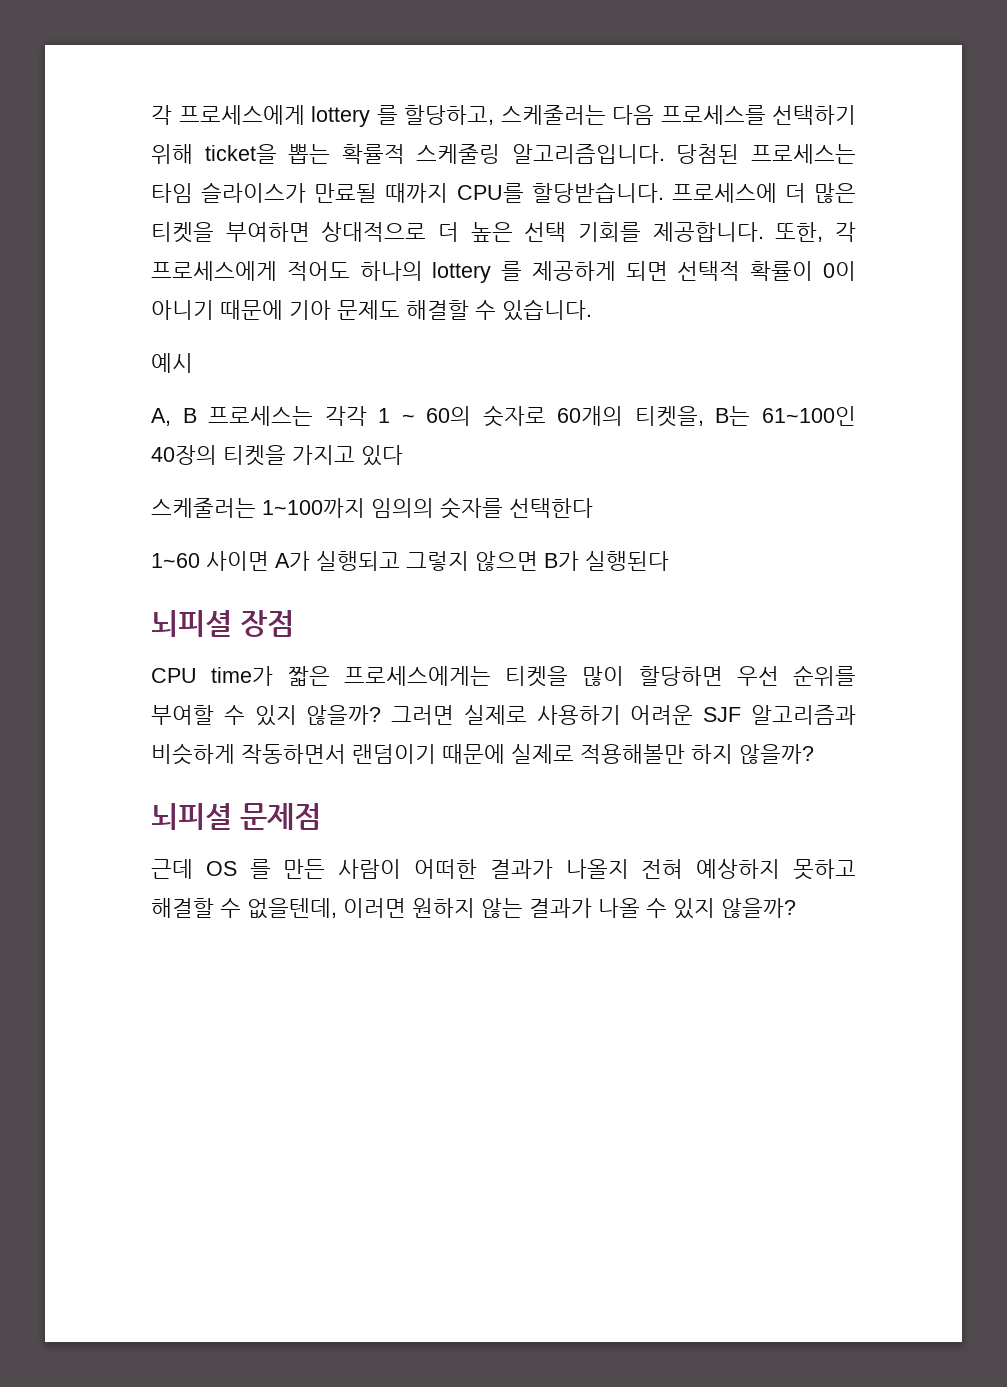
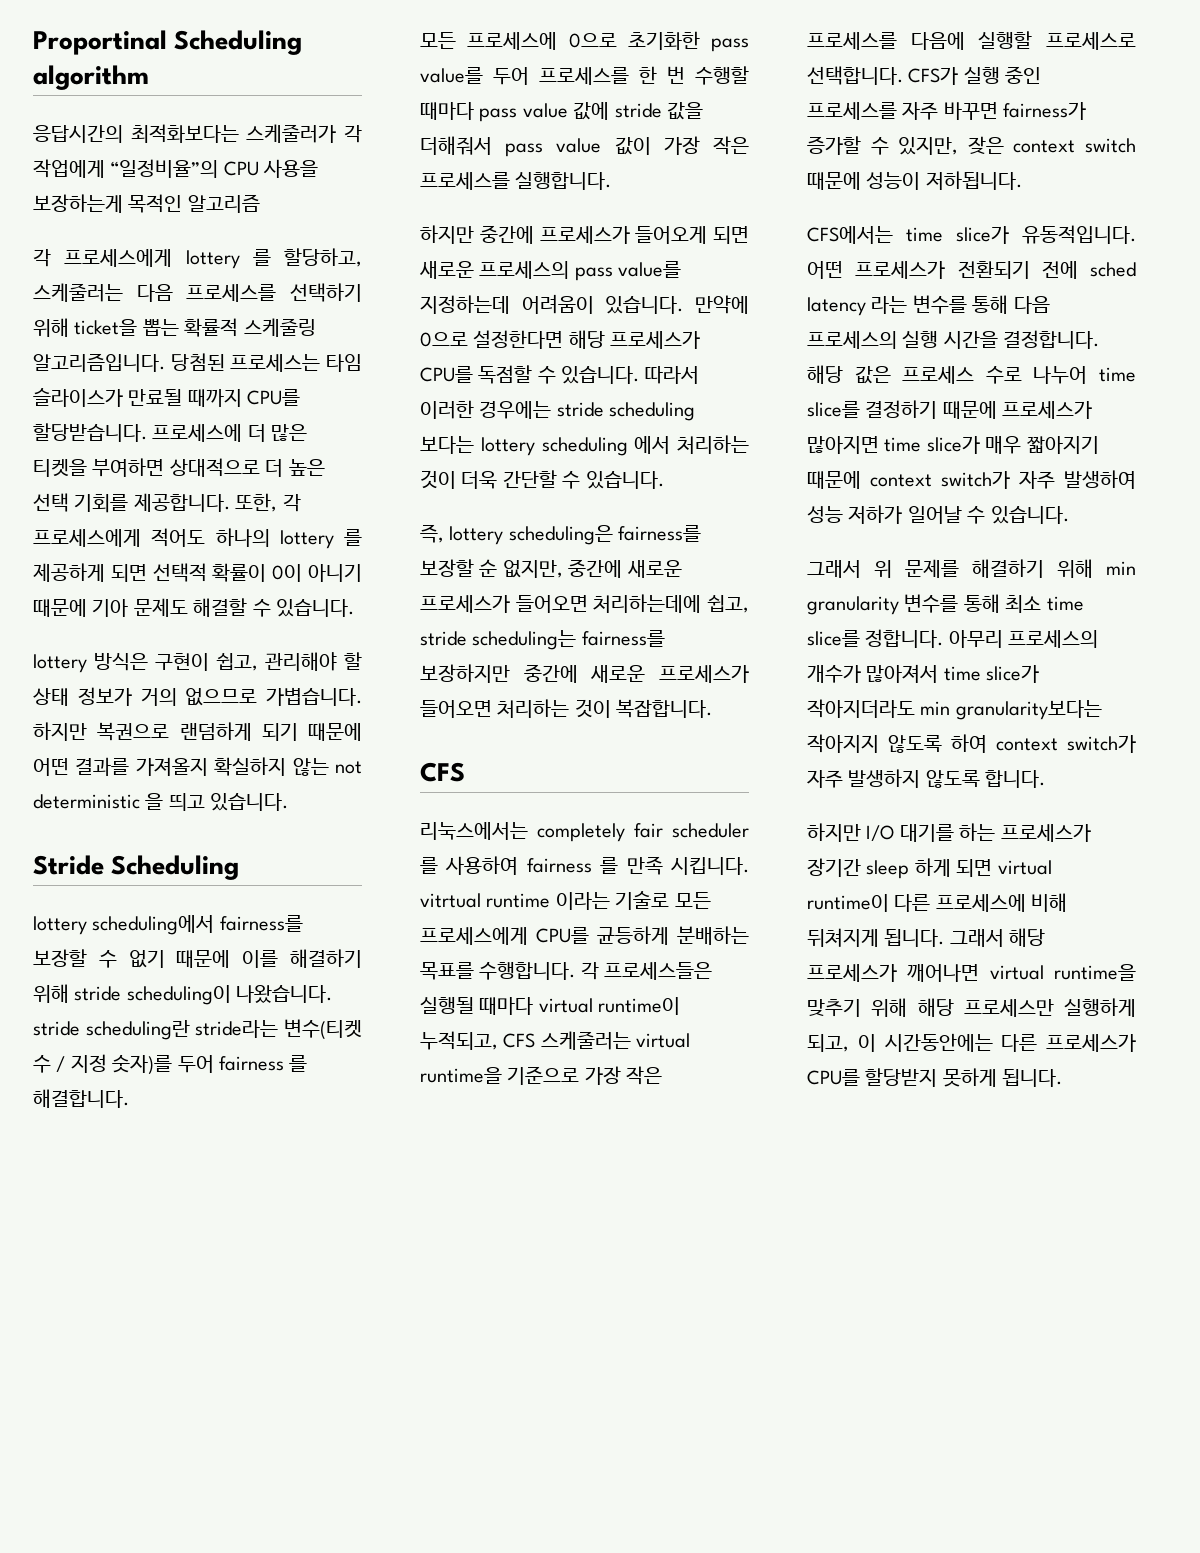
(151, 115) none -> [33,30,303,55] [33,65,149,90] [33,124,363,143] [33,159,319,178] [33,194,260,213] Proportinal Scheduling algorithm // 응답시간의 최적화보다는 스케줄러가 각 작업에게 “일정비율”의 CPU 사용을 보장하는게 목적인 알고리즘 //
[151,353,193,373] [151,405,856,427] [151,445,403,466] [151,497,593,519] [151,551,669,571] [151,610,294,637] [151,665,856,687] [151,705,856,726] [151,743,814,765] [151,803,321,830] [151,859,856,880] [151,898,796,919] 예시 // A, B 프로세스는 각각 1 ~ 60의 숫자로 60개의 티켓을, B는 61~100인 40장의 티켓을 가지고 있다 // 스케줄러는 1~100까지 임의의 숫자를 선택한다 // 1~60 사이면 A가 실행되고 그렇지 않으면 B가 실행된다 // 뇌피셜 장점 // CPU time가 짧은 프로세스에게는 티켓을 많이 할당하면 우선 순위를 부여할 수 있지 않을까? 그러면 실제로 사용하기 어려운 SJF 알고리즘과 비슷하게 작동하면서 랜덤이기 때문에 실제로 적용해볼만 하지 않을까? // 뇌피셜 문제점 // 근데 OS 를 만든 사람이 어떠한 결과가 나올지 전혀 예상하지 못하고 해결할 수 없을텐데, 이러면 원하지 않는 결과가 나올 수 있지 않을까? -> [33,652,362,673] [33,687,362,706] [33,722,362,741] [33,757,362,776] [33,793,289,811] [33,855,240,880] [33,915,303,935] [33,949,362,968] [33,984,333,1005] [33,1019,362,1040] [33,1054,308,1075] [33,1089,129,1108] [420,31,749,52] [420,66,749,85] [420,102,703,122] [420,136,749,157] [420,171,612,190] [420,225,749,244] [419,261,682,281] [420,294,749,314] [420,330,701,349] [420,365,699,384] [420,400,696,421] [420,435,749,456] [420,470,664,489] [420,524,702,545] [420,559,682,578] [420,594,749,613] [420,630,665,650] [420,664,749,683] [420,699,713,718] [420,762,465,782] [420,822,749,842] [420,856,749,875] [420,891,711,910] [420,926,749,945] [420,961,713,980] [420,996,681,1015] [420,1031,691,1050] [420,1066,663,1085] [807,31,1136,50] [807,66,1042,85] [807,102,1087,120] [807,136,1136,155] [807,171,1022,190] [807,225,1136,244] [807,261,1136,279] [807,295,1050,316] [807,330,1100,349] [807,365,1136,384] [807,400,1093,419] [807,436,1099,454] [807,470,1136,489] [807,505,1069,524] [807,559,1136,578] [807,594,1084,615] [807,629,1099,648] [807,664,1040,683] [807,699,1102,720] [807,734,1136,753] [807,769,1046,788] [807,823,1091,842] [807,858,1052,879] [807,893,1068,912] [807,928,1046,947] [807,964,1136,982] [807,998,1136,1017] [807,1033,1136,1052] [807,1068,1063,1087] lottery 방식은 구현이 쉽고, 관리해야 할 상태 정보가 거의 없으므로 가볍습니다. 하지만 복권으로 랜덤하게 되기 때문에 어떤 결과를 가져올지 확실하지 않는 not deterministic 을 띄고 있습니다. // Stride Scheduling // lottery scheduling에서 fairness를 보장할 수 없기 때문에 이를 해결하기 위해 stride scheduling이 나왔습니다. stride scheduling란 stride라는 변수(티켓 수 / 지정 숫자)를 두어 fairness 를 해결합니다. // 모든 프로세스에 0으로 초기화한 pass value를 두어 프로세스를 한 번 수행할 때마다 pass value 값에 stride 값을 더해줘서 pass value 값이 가장 작은 프로세스를 실행합니다. // 하지만 중간에 프로세스가 들어오게 되면 새로운 프로세스의 pass value를 지정하는데 어려움이 있습니다. 만약에 0으로 설정한다면 해당 프로세스가 CPU를 독점할 수 있습니다. 따라서 이러한 경우에는 stride scheduling 보다는 lottery scheduling 에서 처리하는 것이 더욱 간단할 수 있습니다. // 즉, lottery scheduling은 fairness를 보장할 순 없지만, 중간에 새로운 프로세스가 들어오면 처리하는데에 쉽고, stride scheduling는 fairness를 보장하지만 중간에 새로운 프로세스가 들어오면 처리하는 것이 복잡합니다. // CFS // 리눅스에서는 completely fair scheduler 를 사용하여 fairness 를 만족 시킵니다. vitrtual runtime 이라는 기술로 모든 프로세스에게 CPU를 균등하게 분배하는 목표를 수행합니다. 각 프로세스들은 실행될 때마다 virtual runtime이 누적되고, CFS 스케줄러는 virtual runtime을 기준으로 가장 작은 프로세스를 다음에 실행할 프로세스로 선택합니다. CFS가 실행 중인 프로세스를 자주 바꾸면 fairness가 증가할 수 있지만, 잦은 context switch 때문에 성능이 저하됩니다. // CFS에서는 time slice가 유동적입니다. 어떤 프로세스가 전환되기 전에 sched latency 라는 변수를 통해 다음 프로세스의 실행 시간을 결정합니다. 해당 값은 프로세스 수로 나누어 time slice를 결정하기 때문에 프로세스가 많아지면 time slice가 매우 짧아지기 때문에 context switch가 자주 발생하여 성능 저하가 일어날 수 있습니다. // 그래서 위 문제를 해결하기 위해 min granularity 변수를 통해 최소 time slice를 정합니다. 아무리 프로세스의 개수가 많아져서 time slice가 작아지더라도 min granularity보다는 작아지지 않도록 하여 context switch가 자주 발생하지 않도록 합니다. // 하지만 I/O 대기를 하는 프로세스가 장기간 sleep 하게 되면 virtual runtime이 다른 프로세스에 비해 뒤쳐지게 됩니다. 그래서 해당 프로세스가 깨어나면 virtual runtime을 맞추기 위해 해당 프로세스만 실행하게 되고, 이 시간동안에는 다른 프로세스가 CPU를 할당받지 못하게 됩니다.

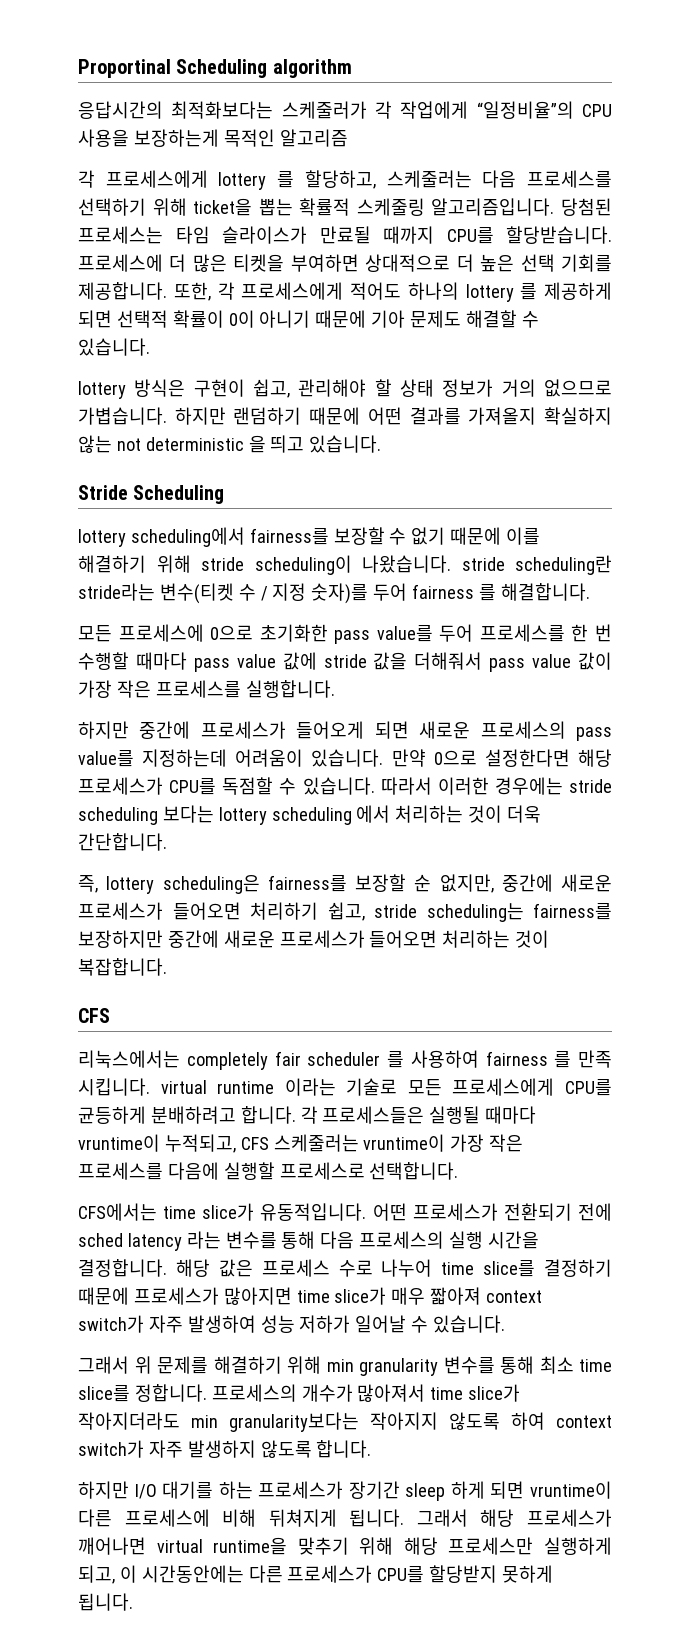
[97,722,298,741] 복권으로 랜덤하게 되기 -> [233,407,302,425] 랜덤하기
[695,295,749,314] 만약에 -> [391,749,426,767] 만약
[502,470,664,489] 간단할 수 있습니다. -> [78,833,167,851] 간단합니다.
[593,594,702,613] 처리하는데에 -> [250,902,318,920] 처리하기
[420,893,481,908] vitrtual -> [160,1080,207,1094] virtual
[677,926,749,945] [420,961,576,980] 분배하는 목표를 수행합니다. -> [150,1106,296,1124] 분배하려고 합니다.
[538,997,681,1015] virtual runtime이 -> [78,1134,160,1152] vruntime이
[636,1033,691,1048] [420,1066,580,1085] virtual runtime을 기준으로 -> [363,1134,446,1152] vruntime이
[908,66,1042,85] [807,102,1087,120] [807,136,1136,155] [807,171,1022,190] CFS가 실행 중인 프로세스를 자주 바꾸면 fairness가 증가할 수 있지만, 잦은 context switch 때문에 성능이 저하됩니다. -> (459, 1171) none
[1026,436,1099,454] [807,471,861,489] 짧아지기 때문에 -> [430,1287,482,1305] 짧아져
[948,630,1003,648] 아무리 -> (207, 1393) none
[997,860,1052,875] [807,894,889,912] virtual runtime이 -> [529,1481,612,1499] vruntime이

